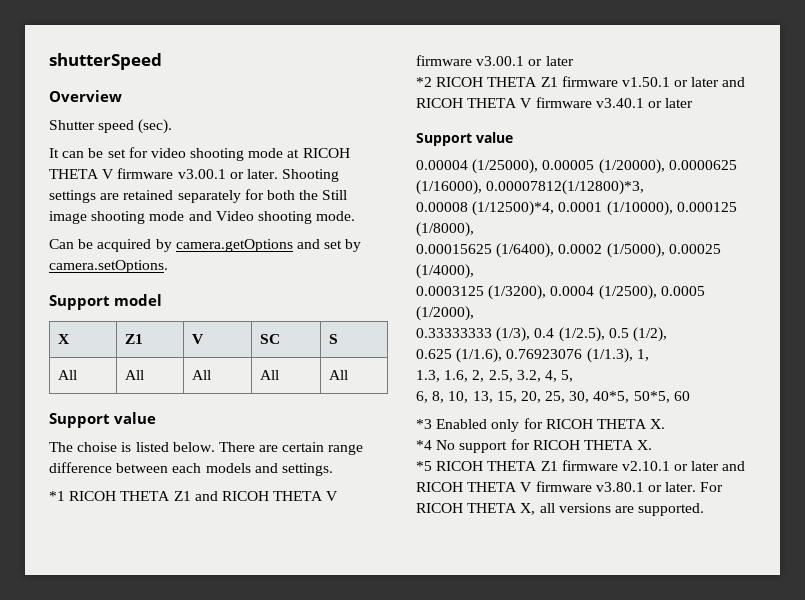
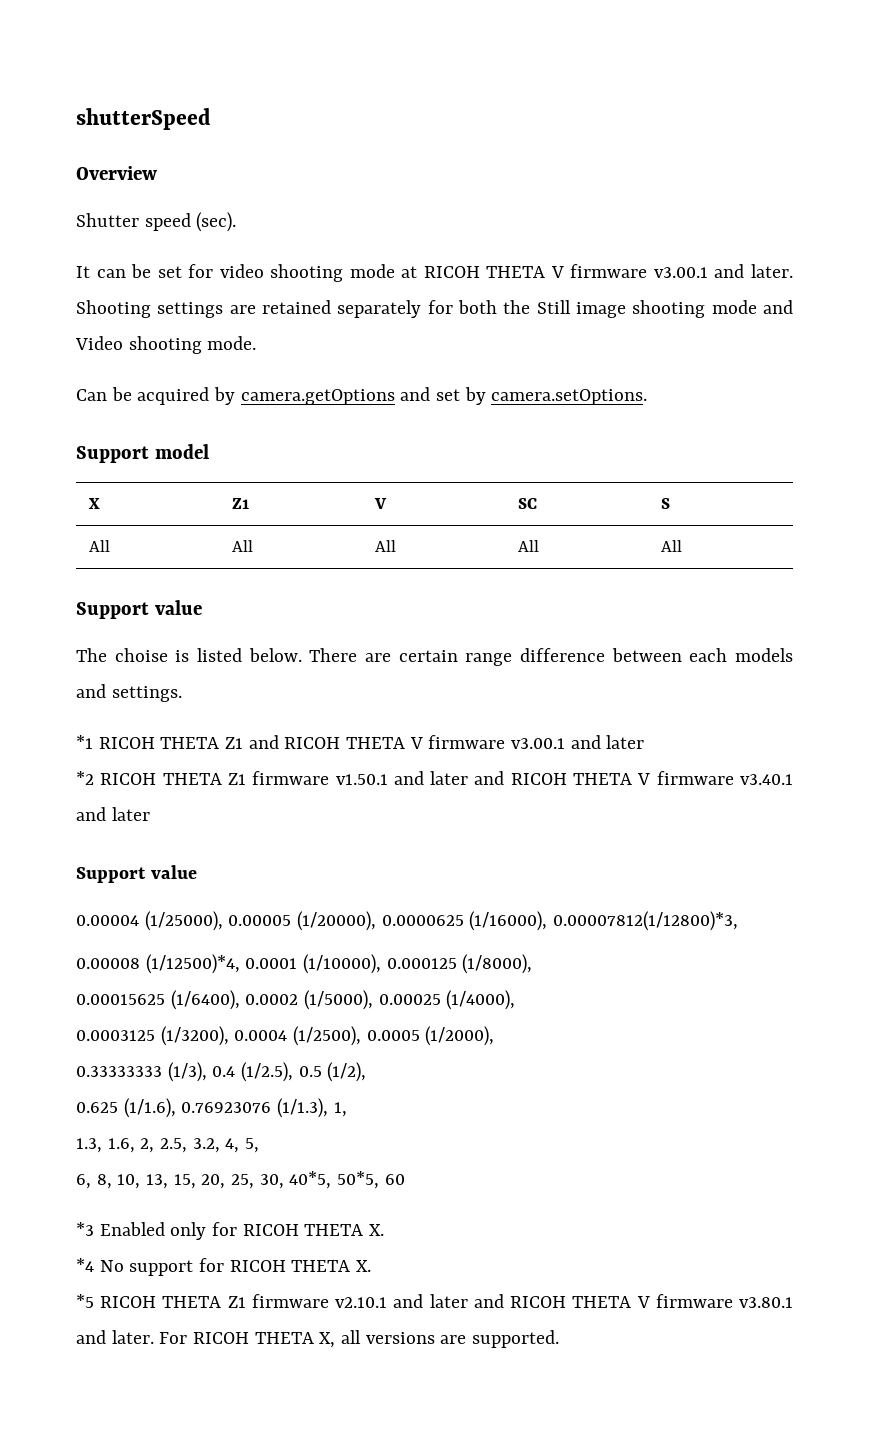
[229,172,244,179] or -> [714,264,745,278] and
[528,59,543,66] or -> [570,735,601,749] and
[674,80,689,87] or -> [393,771,424,785] and
[647,101,662,108] or -> [76,807,106,821] and
[674,464,689,471] or -> [393,1294,424,1308] and
[647,485,662,492] or -> [76,1330,106,1344] and

